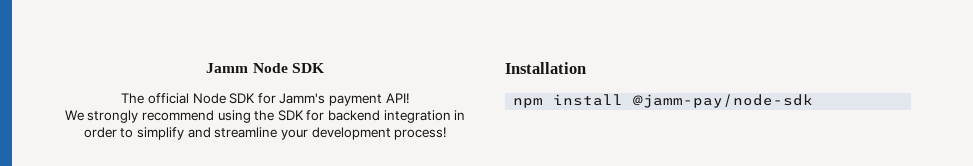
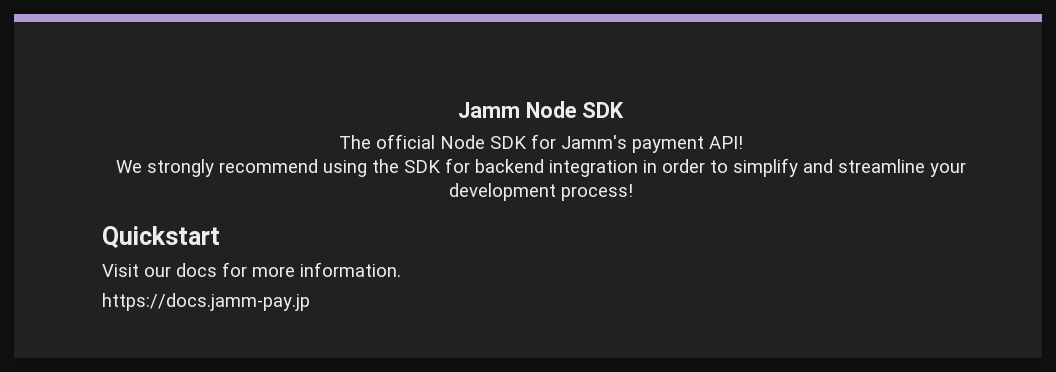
[505,62,586,74] [513,94,814,108] Installation // npm install @jamm-pay/node-sdk -> [102,226,220,249] [102,262,401,277] [102,293,310,311] Quickstart // Visit our docs for more information. // https://docs.jamm-pay.jp

